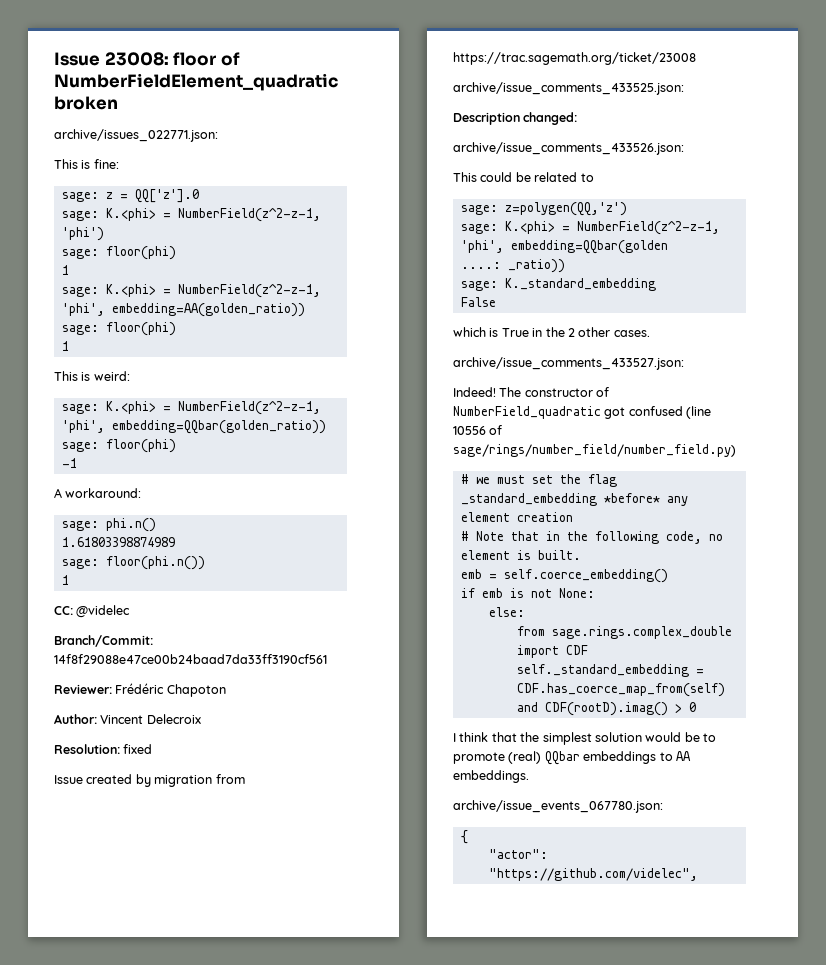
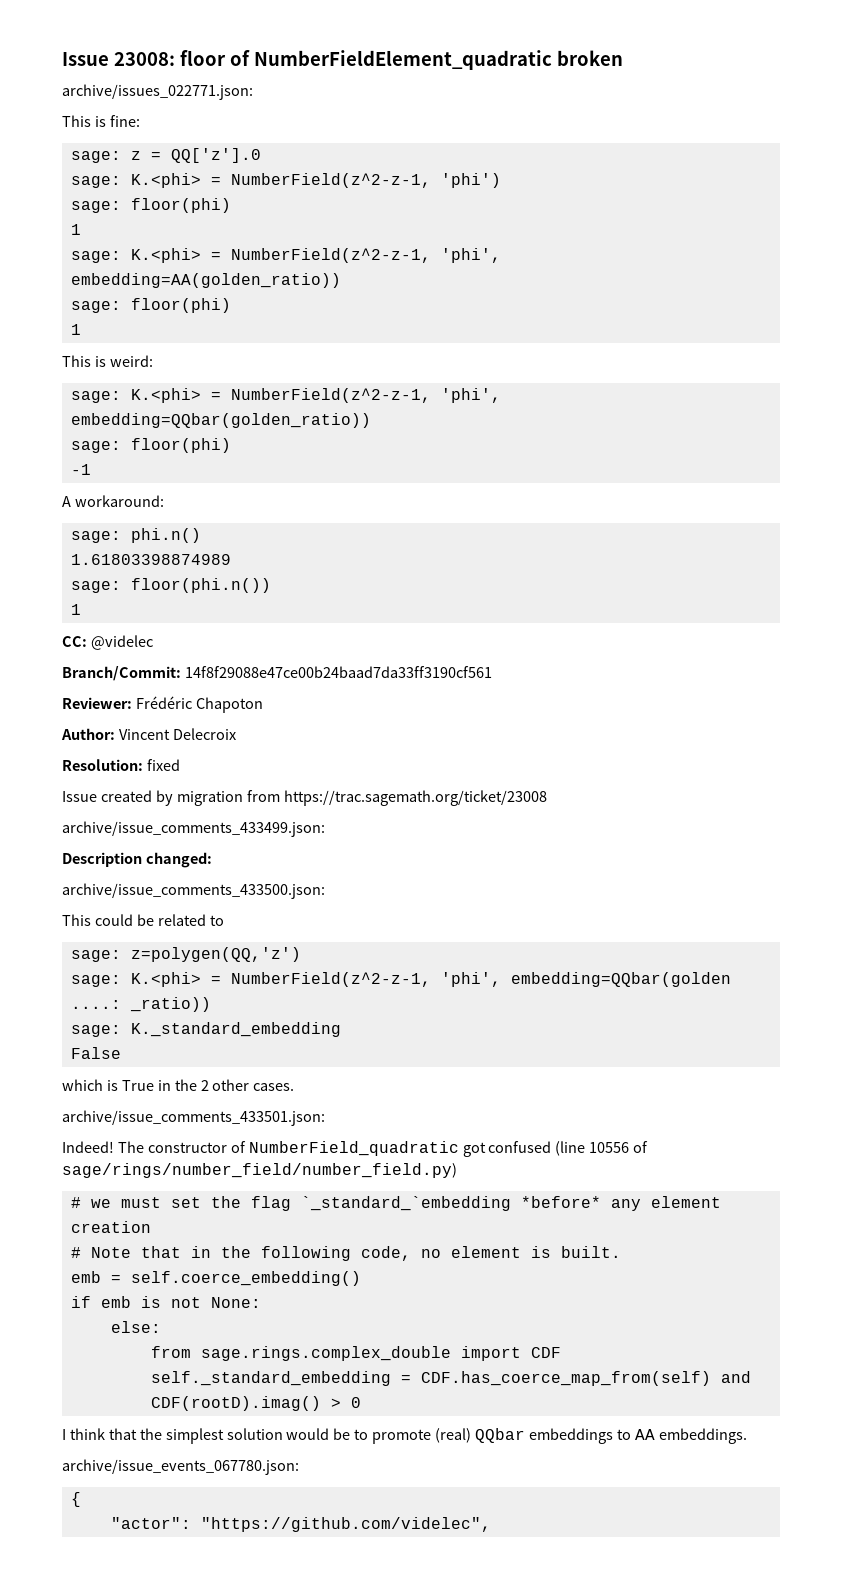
[453,82,684,95] archive/issue_comments_433525.json: -> [62,821,325,837] archive/issue_comments_433499.json:
[453,142,684,155] archive/issue_comments_433526.json: -> [62,883,325,899] archive/issue_comments_433500.json:
[453,357,684,370] archive/issue_comments_433527.json: -> [62,1110,325,1126] archive/issue_comments_433501.json:
[460,493,597,506] _standard_embedding -> [300,1196,511,1211] `_standard_`embedding

